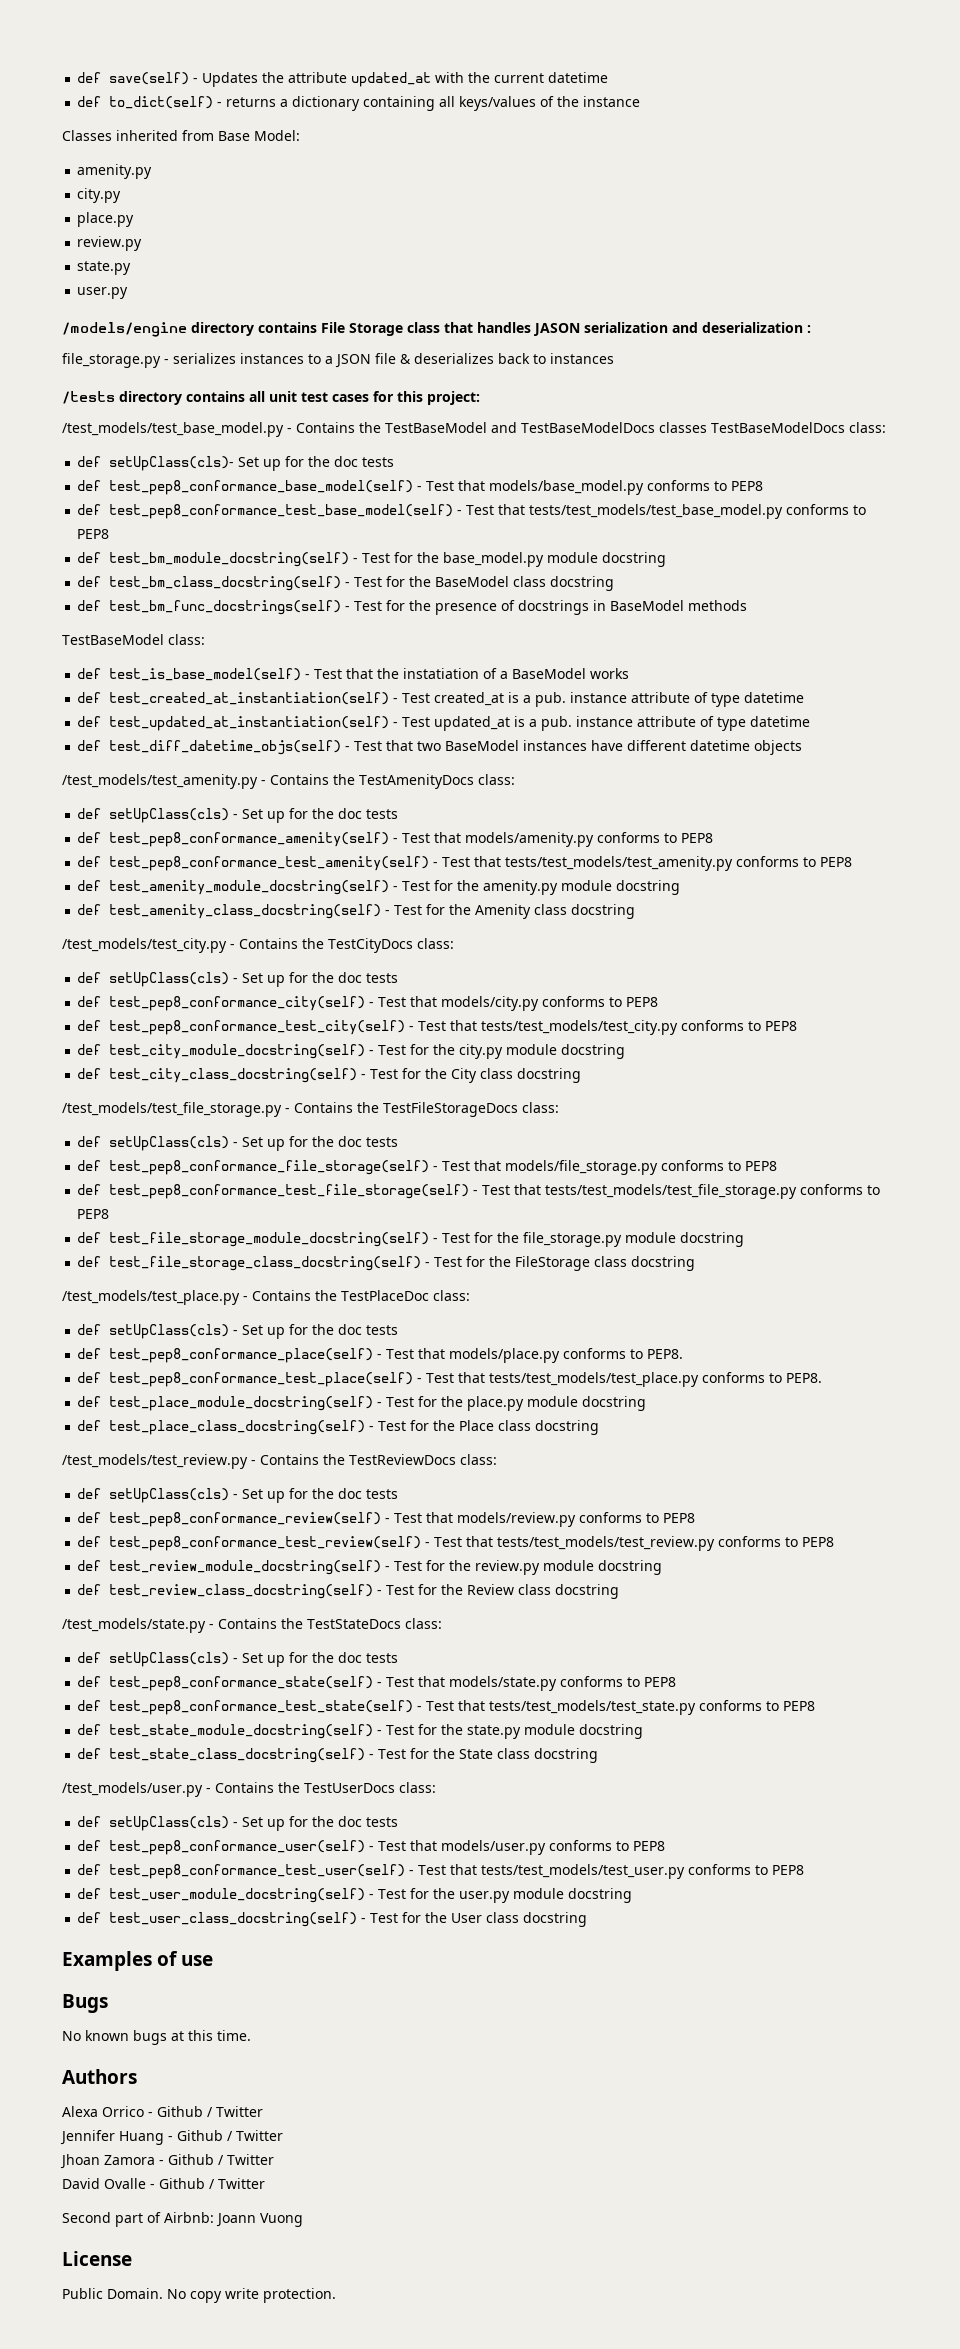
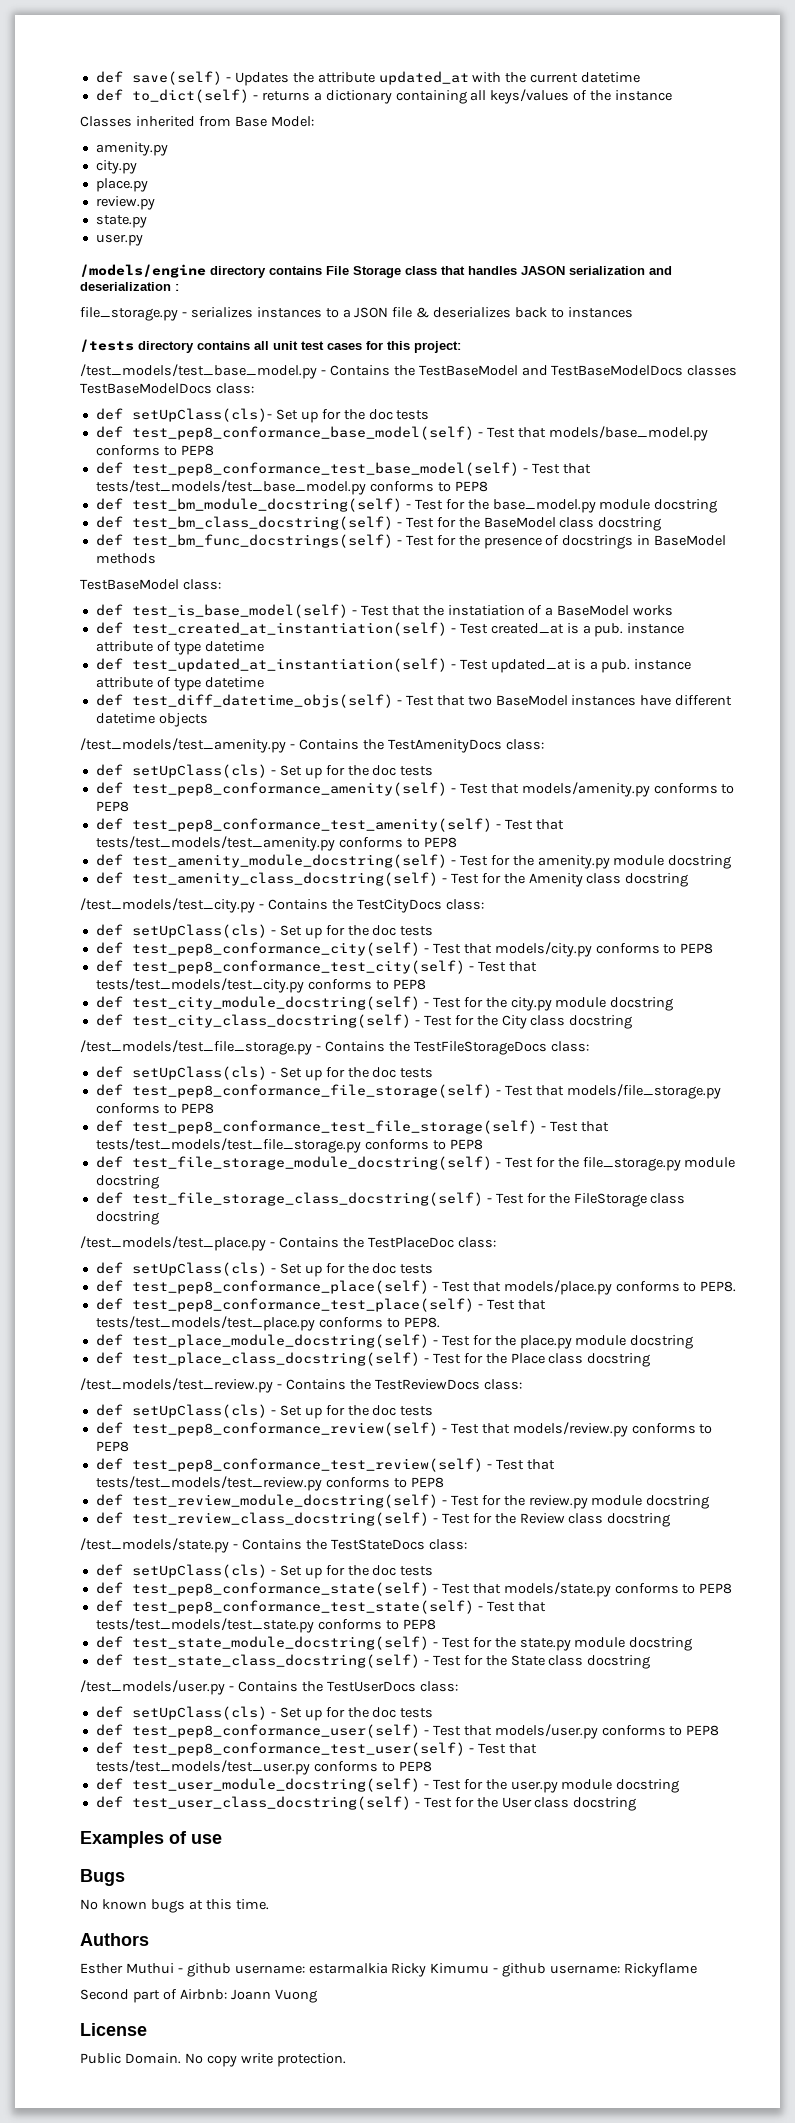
[62,2106,263,2117] [60,2130,283,2145] [60,2154,274,2169] [62,2178,265,2189] Alexa Orrico - Github / Twitter // Jennifer Huang - Github / Twitter // Jhoan Zamora - Github / Twitter // David Ovalle - Github / Twitter -> [80,1963,698,1977] Esther Muthui - github username: estarmalkia Ricky Kimumu - github username: Rickyflame

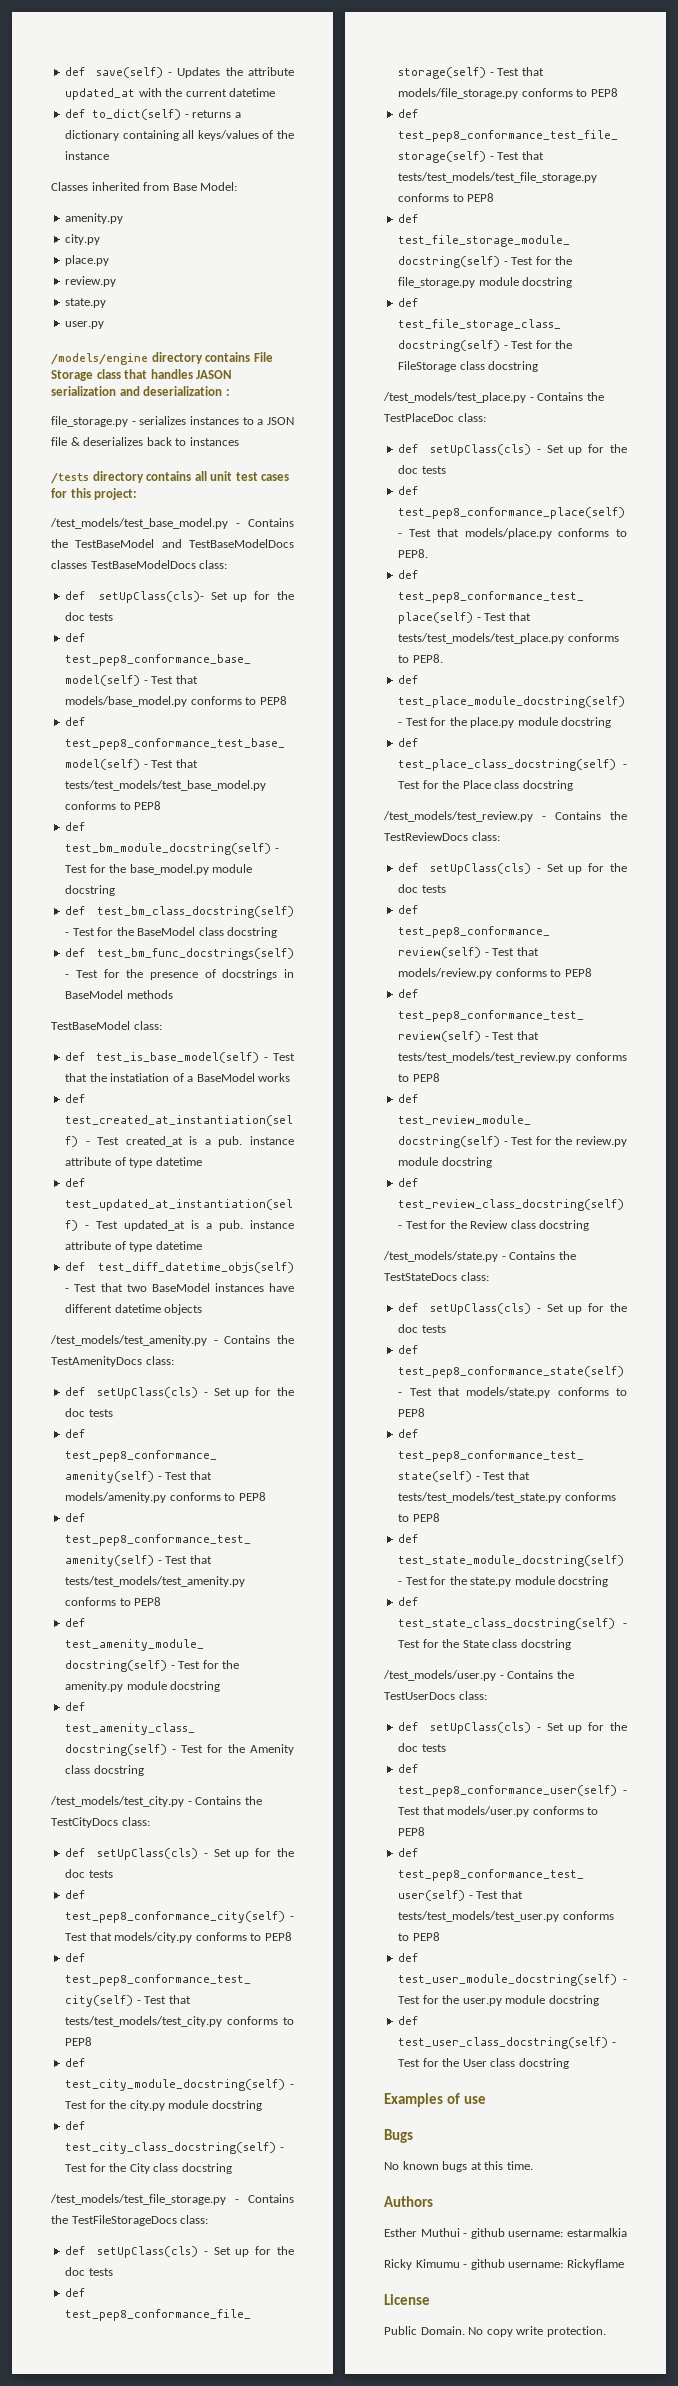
(388, 1968) none -> (627, 2232) //
[80,1989,317,2003] // Second part of Airbnb: Joann Vuong -> (624, 2264) none

